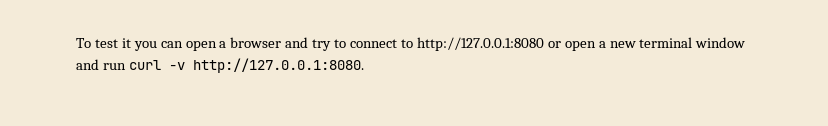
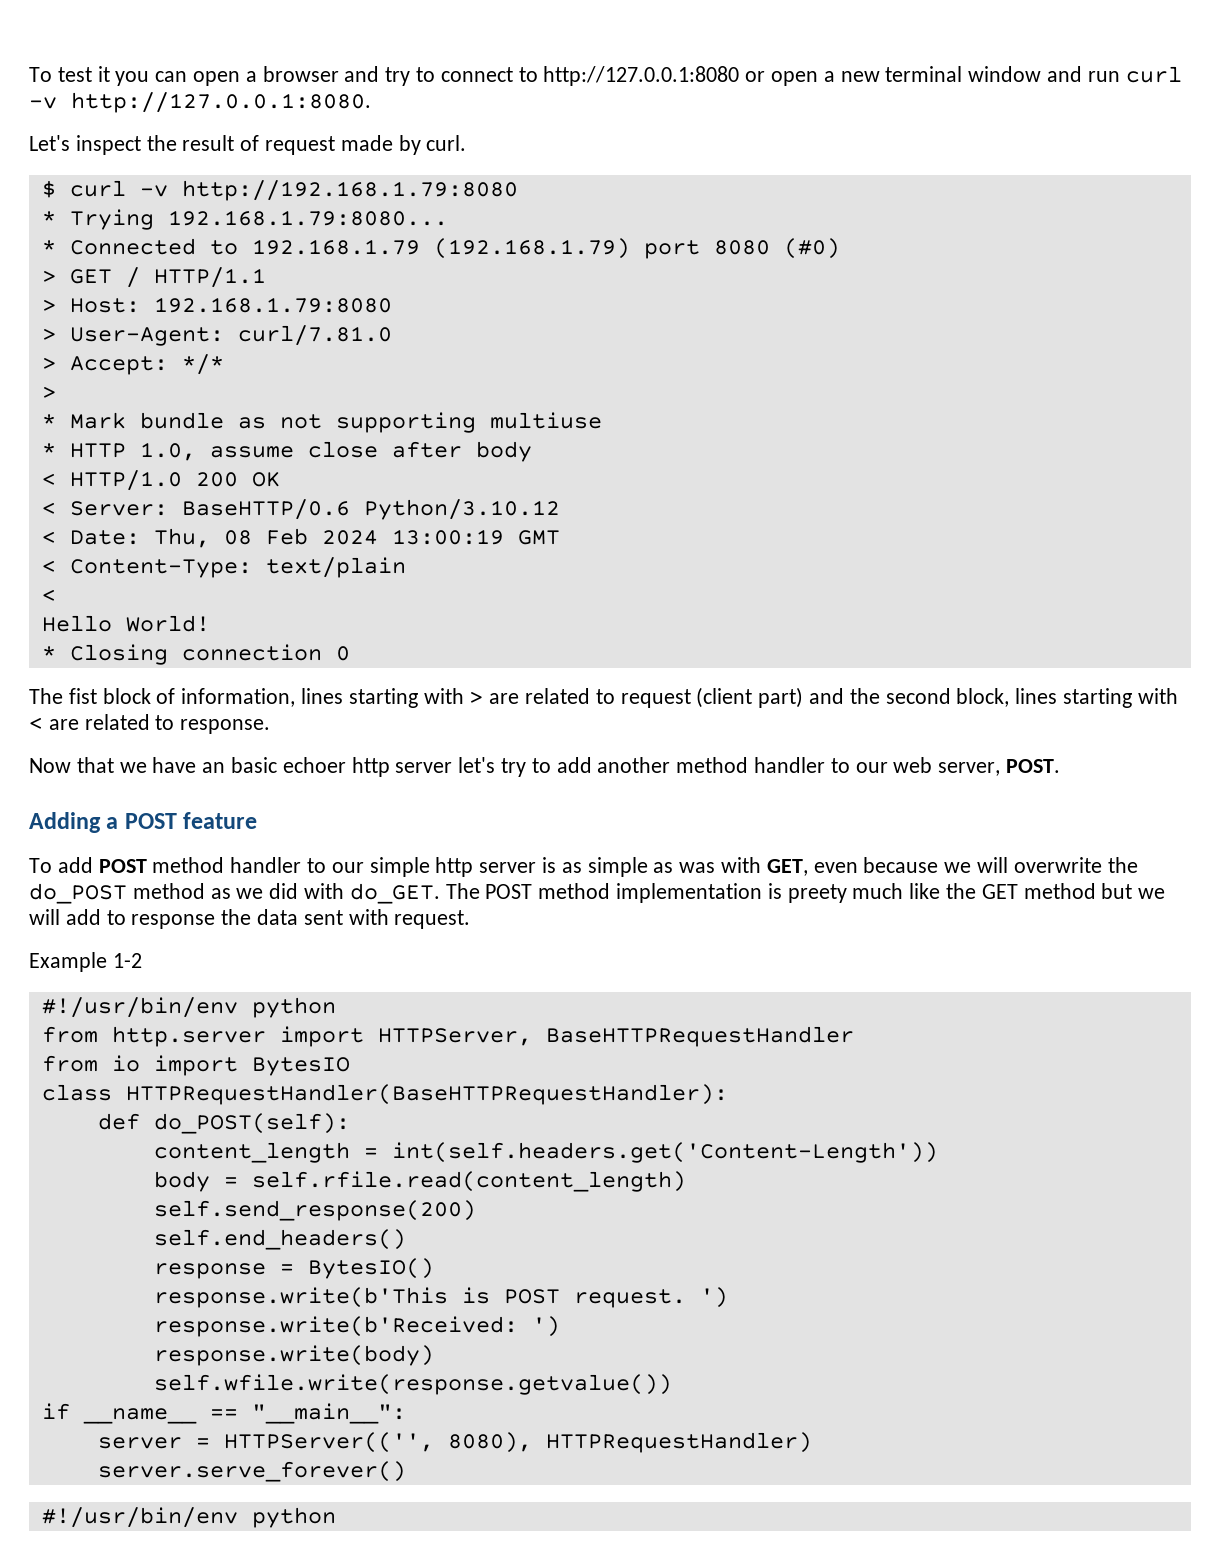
(364, 65) none -> [29,135,467,155] [41,180,518,201] [41,209,448,230] [41,238,840,259] [41,267,266,288] [41,297,392,313] [41,325,392,346] [41,354,224,375] [41,386,56,399] [41,412,602,433] [41,441,532,462] [41,470,280,491] [41,499,560,520] [41,528,560,548] [41,557,406,578] [41,589,56,602] [41,615,210,632] [41,644,350,665] [29,687,1178,708] [29,714,271,734] [29,757,1061,777] [29,812,258,833] [29,857,1138,877] [29,883,1166,904] [29,909,471,929] [29,952,142,972] [41,997,336,1018] [41,1026,854,1047] [41,1055,350,1076] [41,1084,728,1105] [97,1113,350,1134] [153,1142,938,1163] [153,1171,686,1192] [153,1200,476,1221] [153,1229,406,1250] [153,1258,434,1279] [153,1287,728,1308] [153,1316,560,1337] [153,1345,434,1366] [153,1374,672,1395] [41,1403,406,1424] [97,1432,812,1453] [97,1461,406,1482] [41,1507,336,1528] // Let's inspect the result of request made by curl. // $ curl -v http://192.168.1.79:8080 // * Trying 192.168.1.79:8080... // * Connected to 192.168.1.79 (192.168.1.79) port 8080 (#0) // > GET / HTTP/1.1 // > Host: 192.168.1.79:8080 // > User-Agent: curl/7.81.0 // > Accept: */* // > // * Mark bundle as not supporting multiuse // * HTTP 1.0, assume close after body // < HTTP/1.0 200 OK // < Server: BaseHTTP/0.6 Python/3.10.12 // < Date: Thu, 08 Feb 2024 13:00:19 GMT // < Content-Type: text/plain // < // Hello World! // * Closing connection 0 // The fist block of information, lines starting with > are related to request (client part) and the second block, lines starting with < are related to response. // Now that we have an basic echoer http server let's try to add another method handler to our web server, POST. // Adding a POST feature // To add POST method handler to our simple http server is as simple as was with GET, even because we will overwrite the do_POST method as we did with do_GET. The POST method implementation is preety much like the GET method but we will add to response the data sent with request. // Example 1-2 // #!/usr/bin/env python // from http.server import HTTPServer, BaseHTTPRequestHandler // from io import BytesIO // class HTTPRequestHandler(BaseHTTPRequestHandler): // def do_POST(self): // content_length = int(self.headers.get('Content-Length')) // body = self.rfile.read(content_length) // self.send_response(200) // self.end_headers() // response = BytesIO() // response.write(b'This is POST request. ') // response.write(b'Received: ') // response.write(body) // self.wfile.write(response.getvalue()) // if __name__ == "__main__": // server = HTTPServer(('', 8080), HTTPRequestHandler) // server.serve_forever() // #!/usr/bin/env python

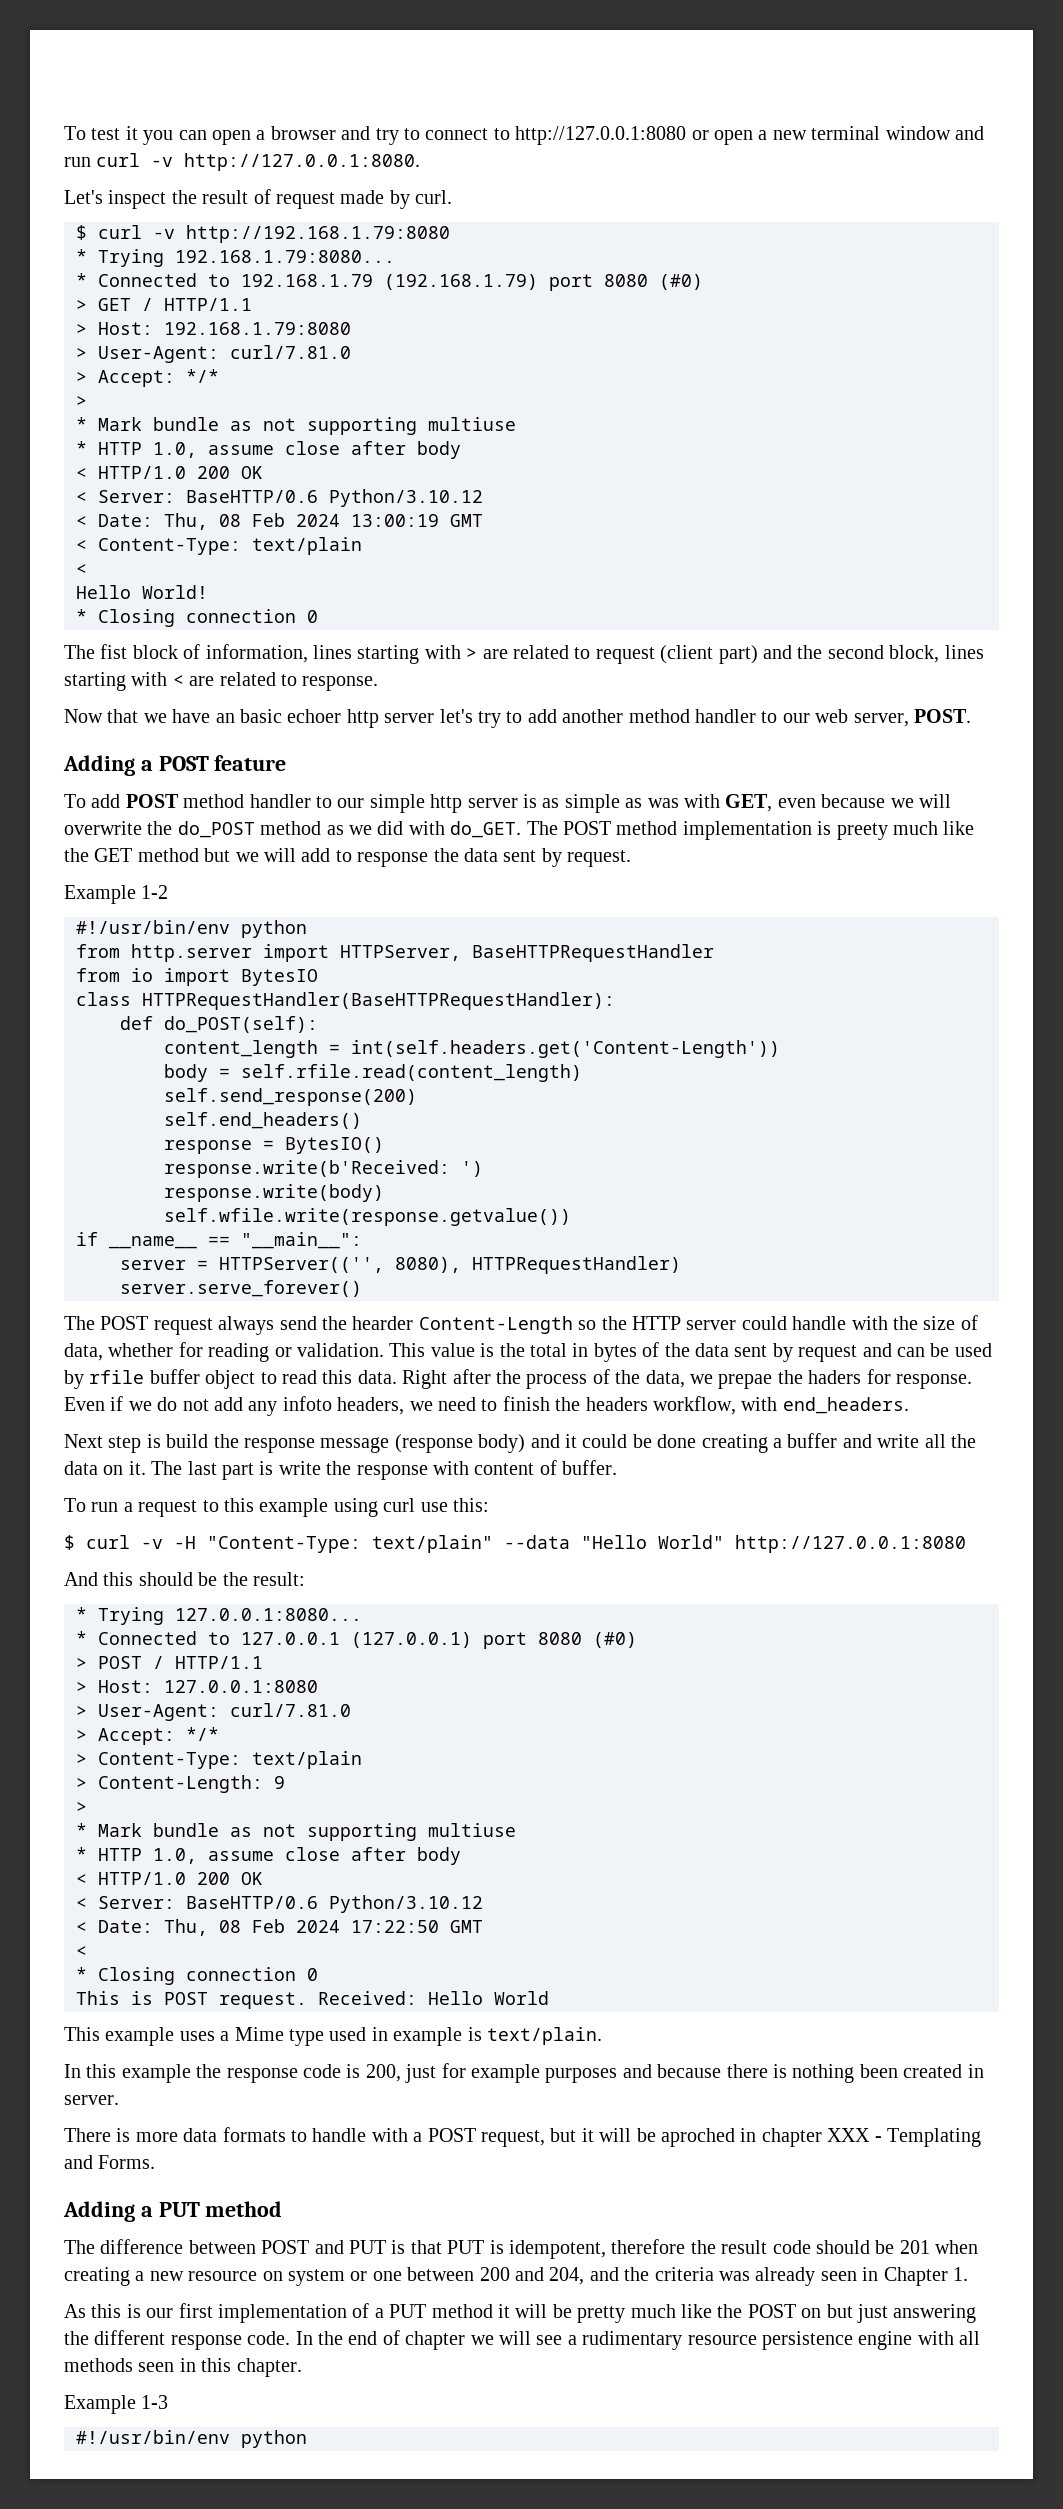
[348,909,389,925] with -> [541,848,562,867] by
[153,1287,728,1308] // response.write(b'This is POST request. ') -> (384, 1145) none
(406, 1471) none -> [64,1315,978,1335] [64,1342,992,1362] [64,1369,972,1389] [64,1396,909,1416] [64,1433,976,1453] [64,1460,618,1480] [64,1498,489,1517] [64,1535,966,1553] [64,1572,305,1586] [76,1607,362,1625] [76,1631,637,1649] [76,1656,263,1669] [76,1680,318,1693] [76,1703,351,1721] [76,1727,219,1745] [76,1751,362,1769] [76,1775,285,1793] [76,1802,87,1813] [76,1823,516,1841] [76,1847,461,1865] [76,1872,263,1885] [76,1895,483,1913] [76,1919,483,1936] [76,1946,87,1957] [76,1967,318,1985] [76,1991,549,2009] [64,2027,602,2046] [64,2063,984,2083] [64,2095,119,2105] [64,2127,981,2147] [64,2155,156,2169] [63,2201,283,2222] [64,2239,979,2259] [64,2267,968,2286] [64,2303,977,2323] [64,2330,981,2350] [64,2358,302,2377] [64,2395,169,2414] // The POST request always send the hearder Content-Length so the HTTP server could handle with the size of data, whether for reading or validation. This value is the total in bytes of the data sent by request and can be used by rfile buffer object to read this data. Right after the process of the data, we prepae the haders for response. Even if we do not add any infoto headers, we need to finish the headers workflow, with end_headers. // Next step is build the response message (response body) and it could be done creating a buffer and write all the data on it. The last part is write the response with content of buffer. // To run a request to this example using curl use this: // $ curl -v -H "Content-Type: text/plain" --data "Hello World" http://127.0.0.1:8080 // And this should be the result: // * Trying 127.0.0.1:8080... // * Connected to 127.0.0.1 (127.0.0.1) port 8080 (#0) // > POST / HTTP/1.1 // > Host: 127.0.0.1:8080 // > User-Agent: curl/7.81.0 // > Accept: */* // > Content-Type: text/plain // > Content-Length: 9 // > // * Mark bundle as not supporting multiuse // * HTTP 1.0, assume close after body // < HTTP/1.0 200 OK // < Server: BaseHTTP/0.6 Python/3.10.12 // < Date: Thu, 08 Feb 2024 17:22:50 GMT // < // * Closing connection 0 // This is POST request. Received: Hello World // This example uses a Mime type used in example is text/plain. // In this example the response code is 200, just for example purposes and because there is nothing been created in server. // There is more data formats to handle with a POST request, but it will be aproched in chapter XXX - Templating and Forms. // Adding a PUT method // The difference between POST and PUT is that PUT is idempotent, therefore the result code should be 201 when creating a new resource on system or one between 200 and 204, and the criteria was already seen in Chapter 1. // As this is our first implementation of a PUT method it will be pretty much like the POST on but just answering the different response code. In the end of chapter we will see a rudimentary resource persistence engine with all methods seen in this chapter. // Example 1-3

